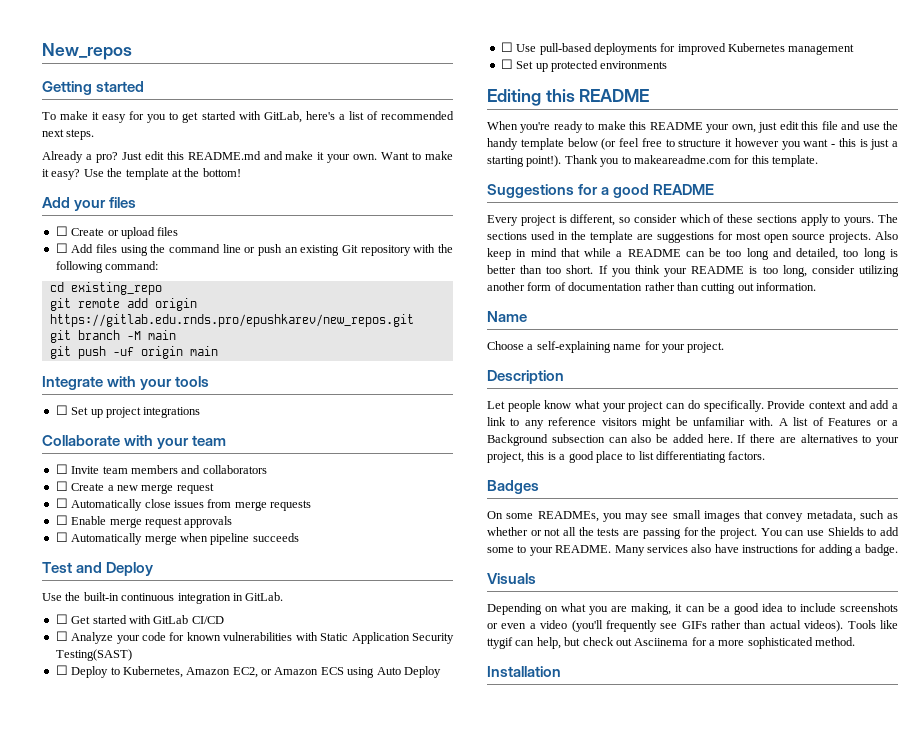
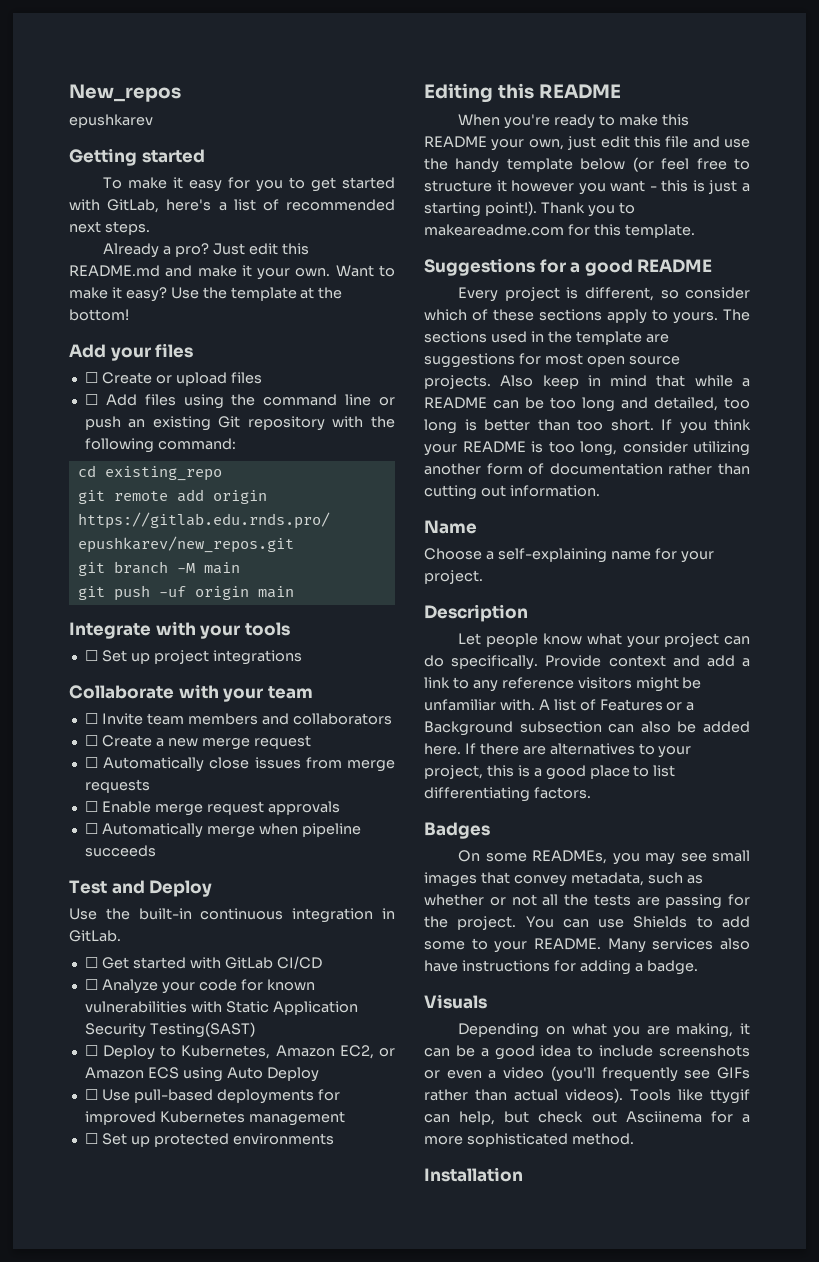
(132, 51) none -> [69,114,153,128] // epushkarev

